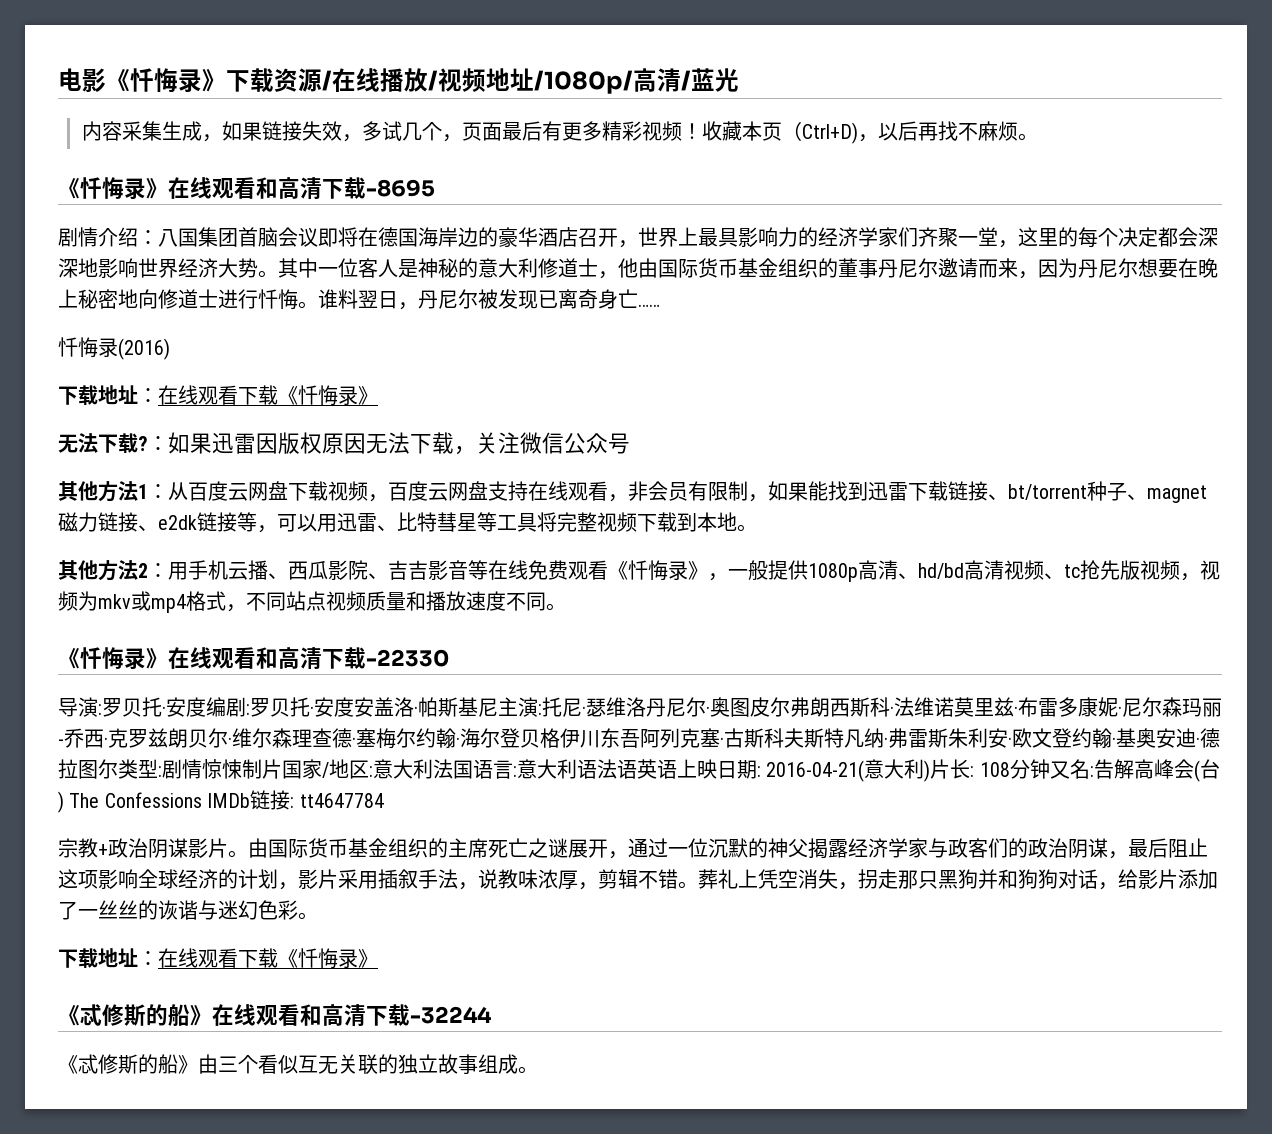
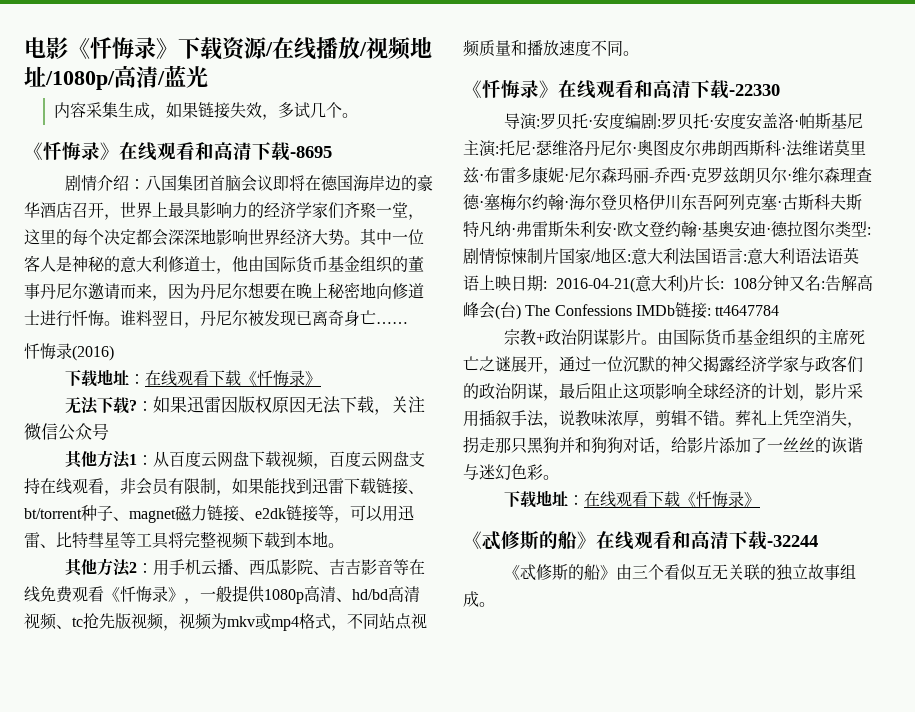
[441,121,1018,144] ，页面最后有更多精彩视频！收藏本页（Ctrl+D)，以后再找不麻烦 -> (342, 110) none

